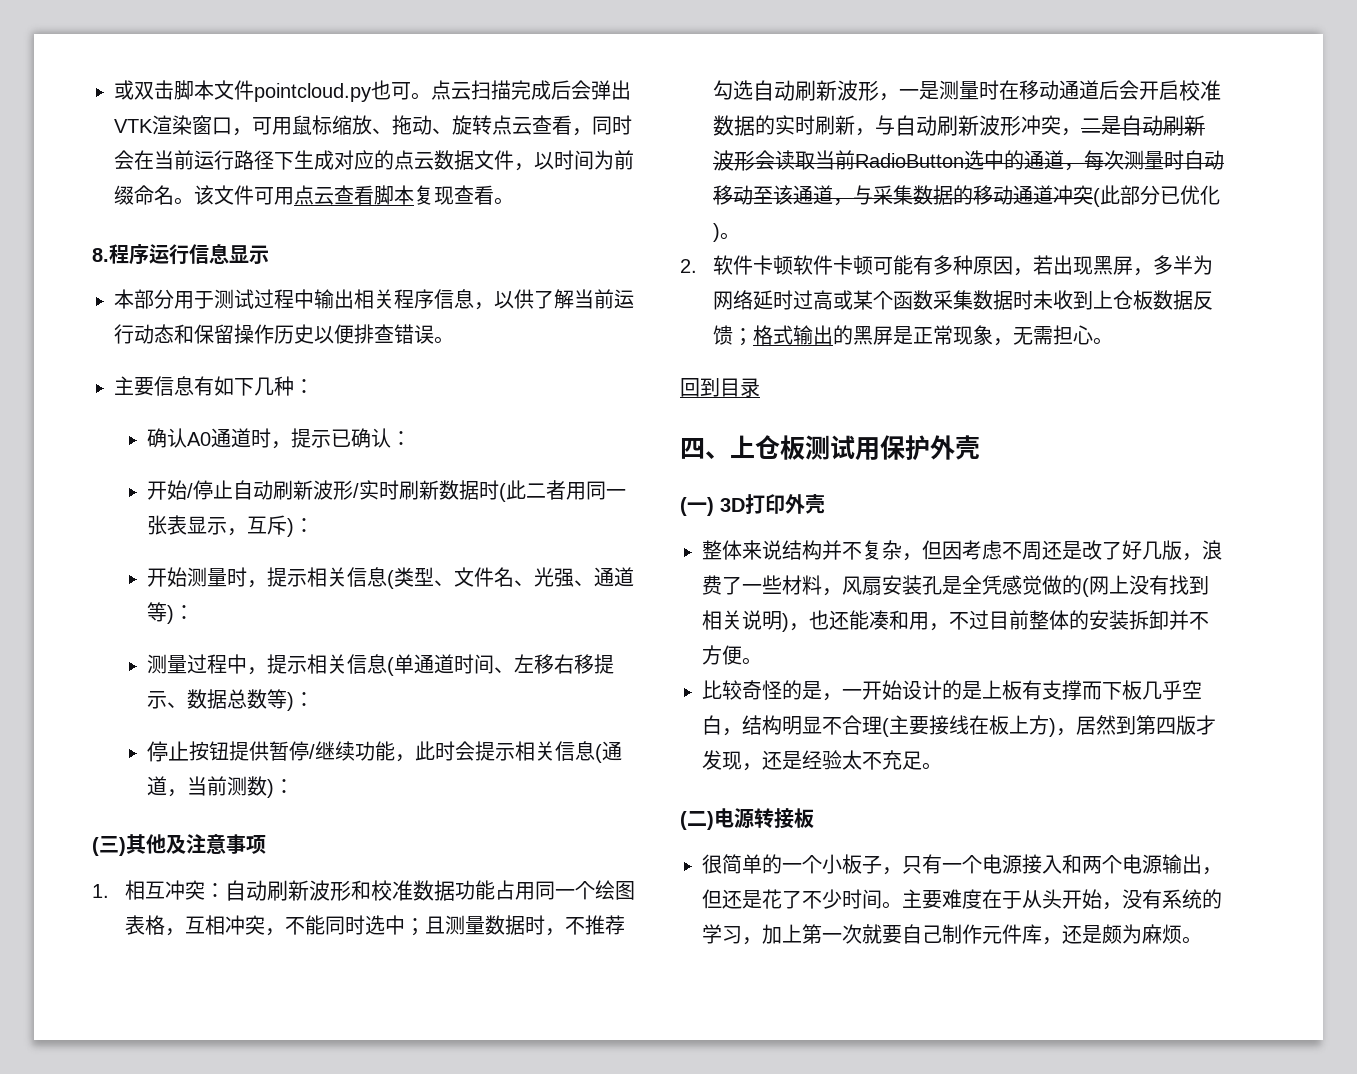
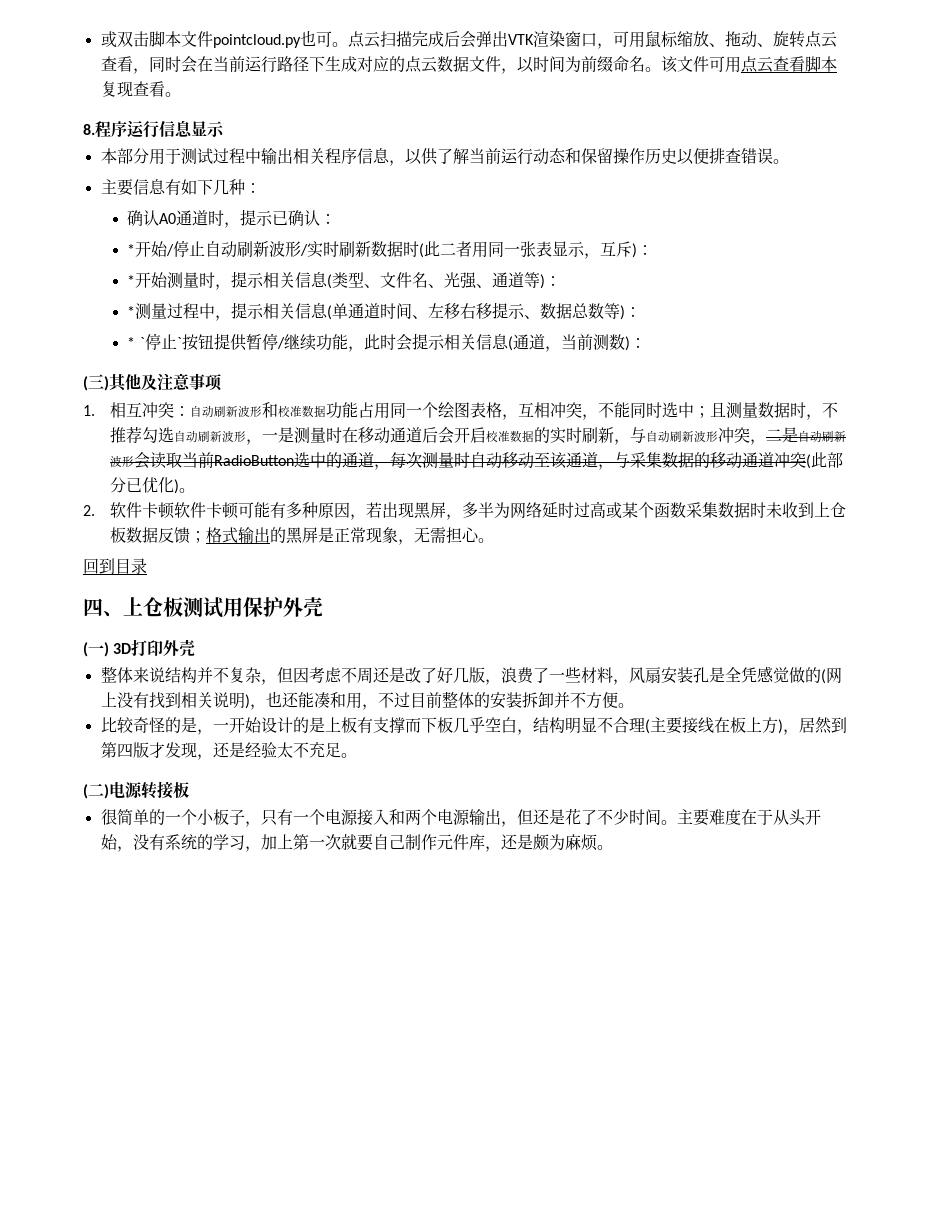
(411, 438) none -> [127,244,136,255] *
(314, 525) none -> [127,275,136,286] *
(194, 612) none -> [127,306,136,317] *
[146,741,189,762] 停止 -> [127,333,182,350] * `停止`

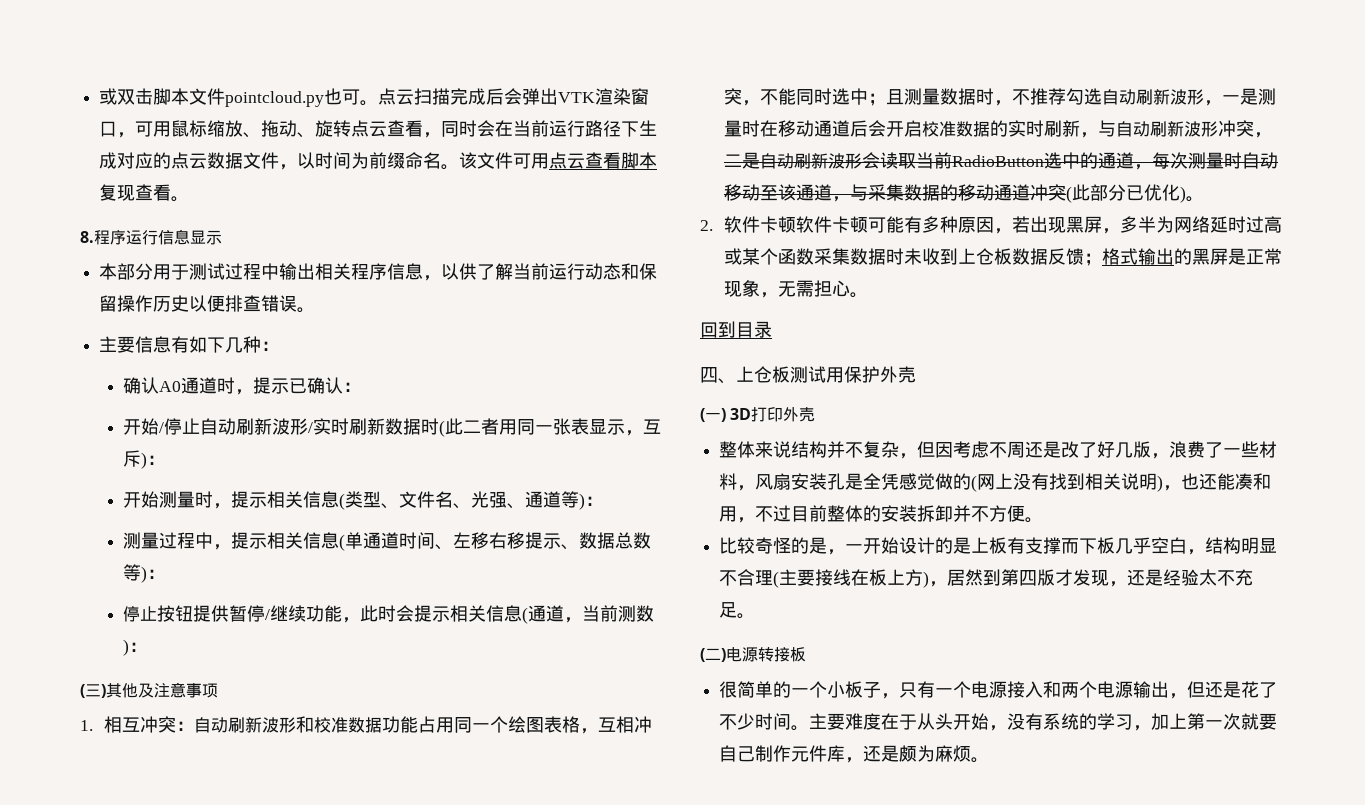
[127,244,136,255] * -> (362, 387) none
[127,275,136,286] * -> (166, 460) none
[127,306,136,317] * -> (604, 501) none
[127,333,182,350] * `停止` -> [123,606,158,622] 停止

